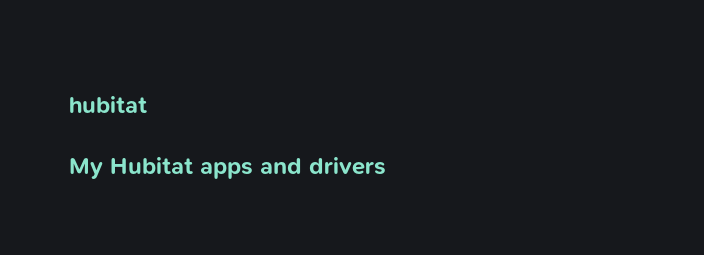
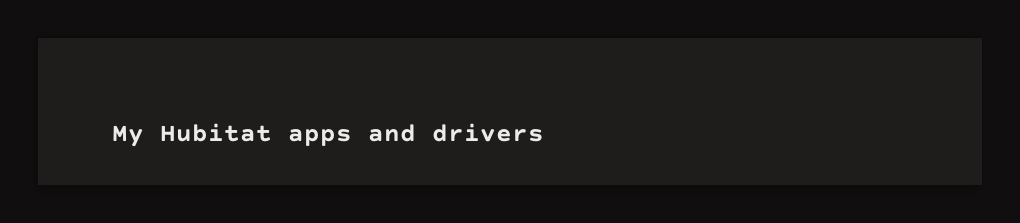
[69,96,147,113] hubitat // -> (112, 136) none

